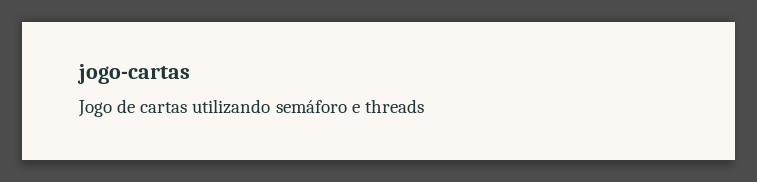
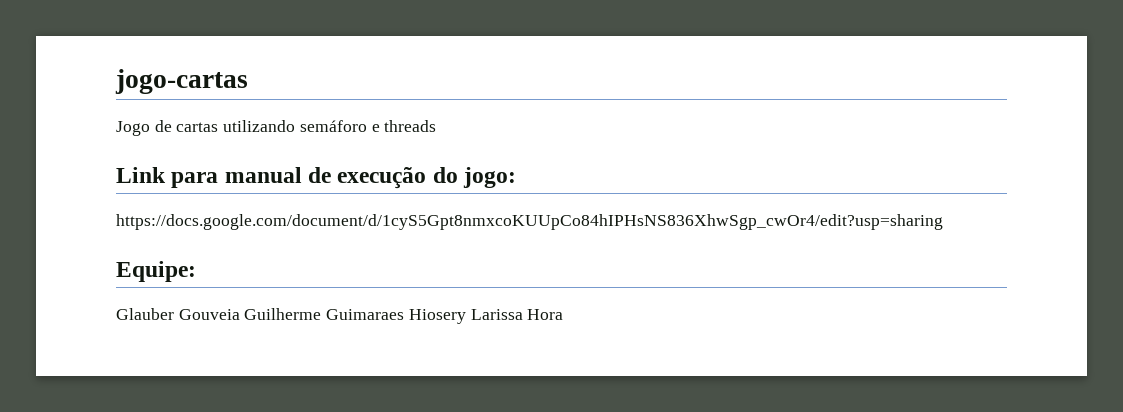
(424, 106) none -> [116,167,517,189] [116,214,943,230] [116,261,196,282] [116,308,564,324] // Link para manual de execução do jogo: // https://docs.google.com/document/d/1cyS5Gpt8nmxcoKUUpCo84hIPHsNS836XhwSgp_cwOr4/edit?usp=sharing // Equipe: // Glauber Gouveia Guilherme Guimaraes Hiosery Larissa Hora

